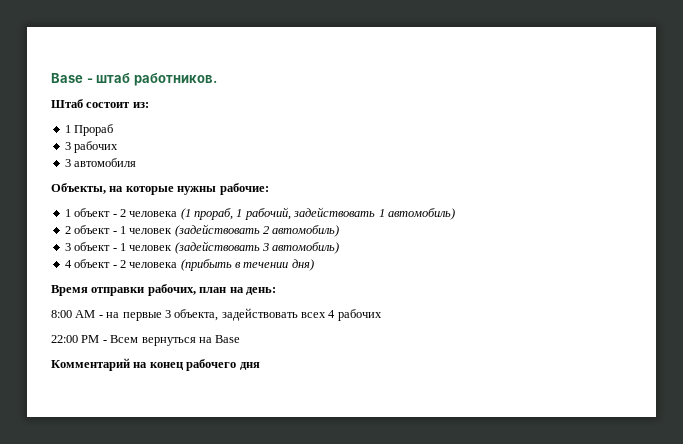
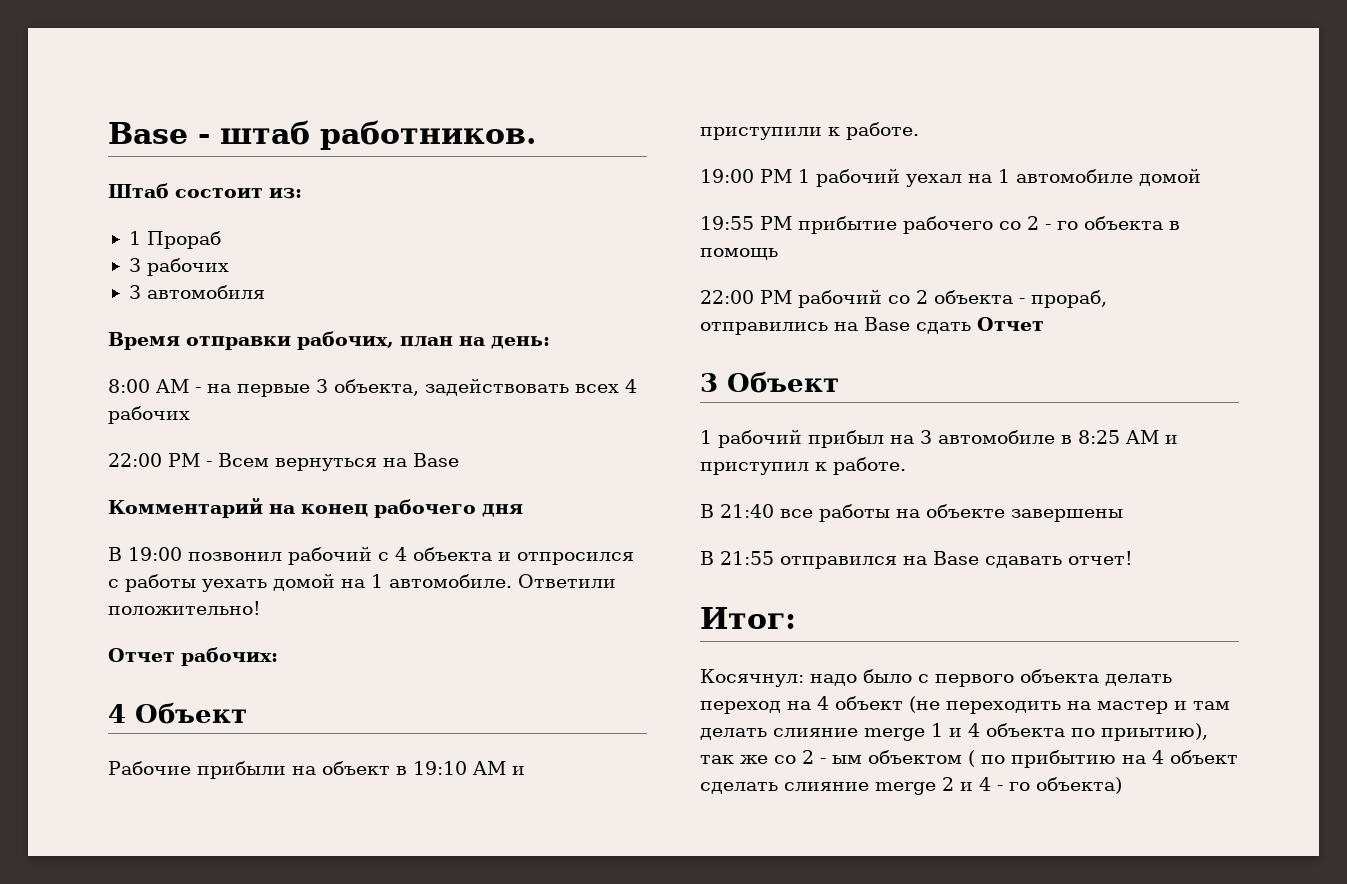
[51,183,269,195] [64,207,455,220] [64,224,340,237] [64,241,340,254] [64,259,314,271] // Объекты, на которые нужны рабочие: // 1 объект - 2 человека (1 прораб, 1 рабочий, задействовать 1 автомобиль) // 2 объект - 1 человек (задействовать 2 автомобиль) // 3 объект - 1 человек (задействовать 3 автомобиль) // 4 объект - 2 человека (прибыть в течении дня) -> (265, 292) none
(260, 366) none -> [108,546,634,565] [108,573,616,592] [108,601,261,615] [108,647,278,666] [108,702,247,724] [108,761,525,779] [700,122,919,140] [700,168,1201,187] [700,216,1180,234] [700,248,778,260] [700,289,1107,308] [700,317,1044,335] [700,371,839,393] [700,429,1178,448] [700,457,906,475] [700,504,1123,522] [700,551,1133,569] [700,607,796,629] [700,669,1172,687] [700,696,1230,714] [700,723,1208,741] [700,750,1238,768] [700,777,1122,795] // В 19:00 позвонил рабочий с 4 объекта и отпросился с работы уехать домой на 1 автомобиле. Ответили положительно! // Отчет рабочих: // 4 Объект // Рабочие прибыли на объект в 19:10 AM и приступили к работе. // 19:00 PM 1 рабочий уехал на 1 автомобиле домой // 19:55 PM прибытие рабочего со 2 - го объекта в помощь // 22:00 PM рабочий со 2 объекта - прораб, отправились на Base сдать Отчет // 3 Объект // 1 рабочий прибыл на 3 автомобиле в 8:25 AM и приступил к работе. // В 21:40 все работы на объекте завершены // В 21:55 отправился на Base сдавать отчет! // Итог: // Косячнул: надо было с первого объекта делать переход на 4 объект (не переходить на мастер и там делать слияние merge 1 и 4 объекта по приытию), так же со 2 - ым объектом ( по прибытию на 4 объект сделать слияние merge 2 и 4 - го объекта)

